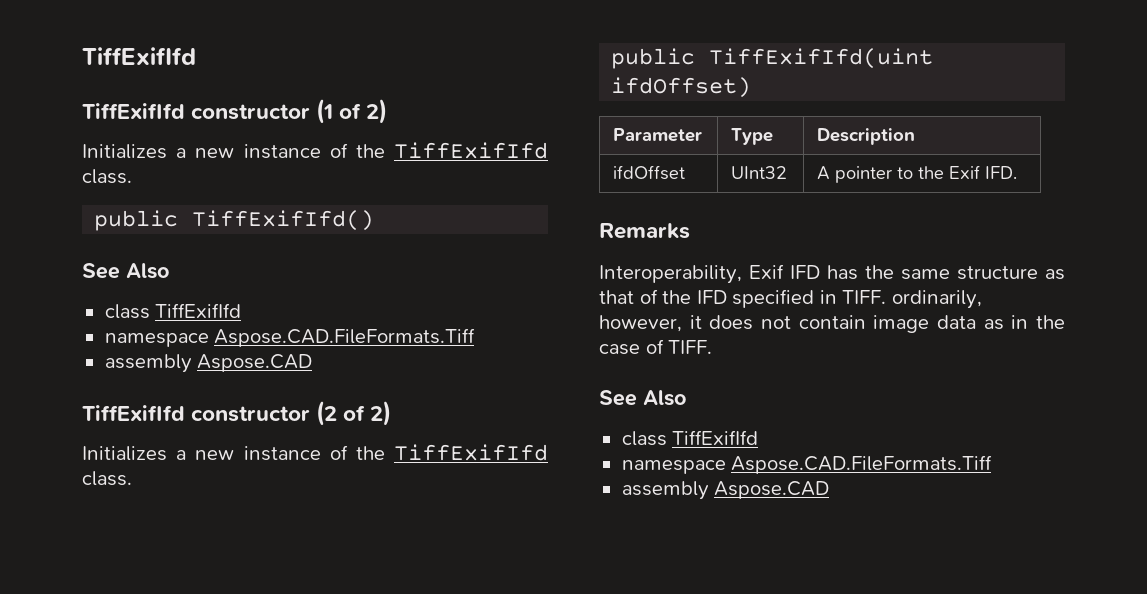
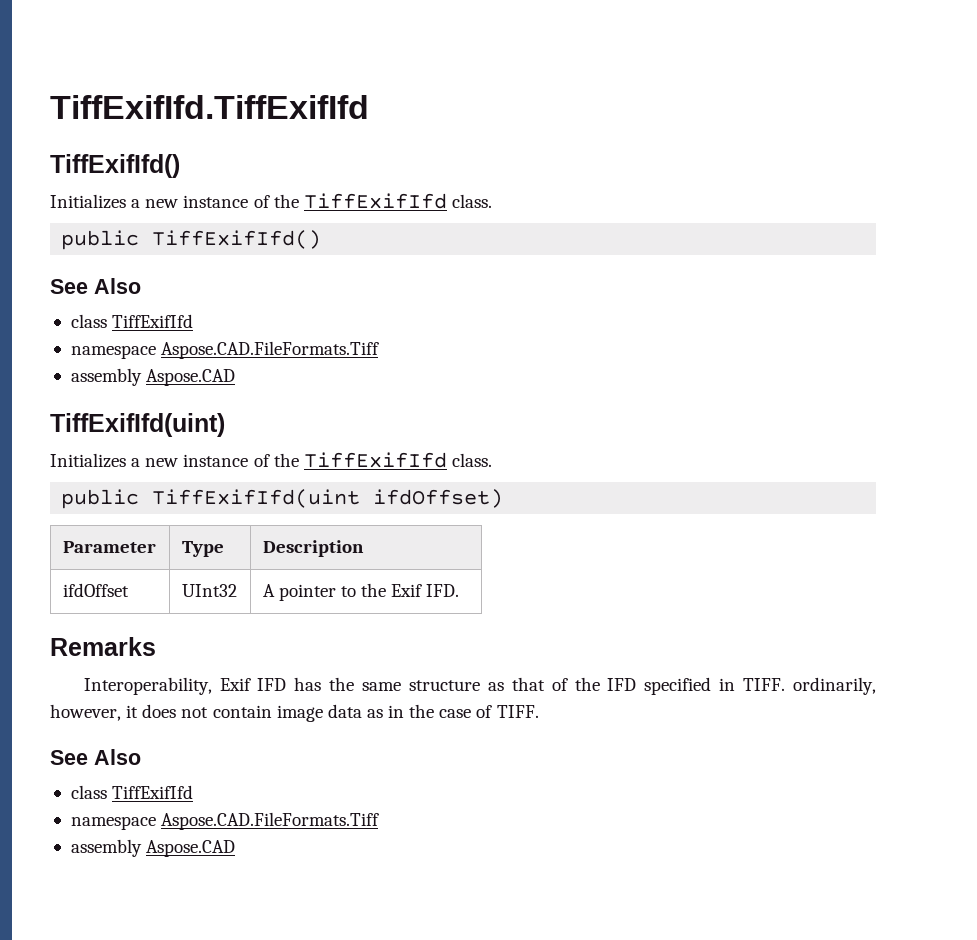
[82,47,196,65] [82,99,388,124] TiffExifIfd // TiffExifIfd constructor (1 of 2) -> [50,95,369,119] [50,154,180,178] TiffExifIfd.TiffExifIfd // TiffExifIfd()
[82,401,392,426] TiffExifIfd constructor (2 of 2) -> [50,413,225,437] TiffExifIfd(uint)

